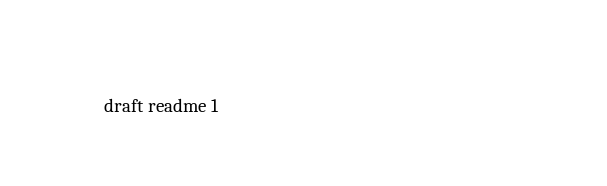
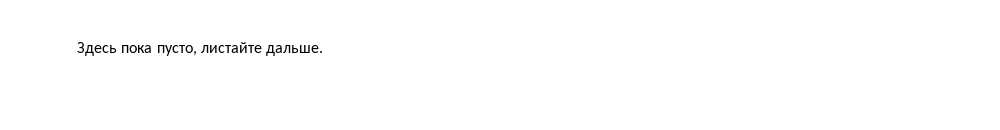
[104,98,220,112] draft readme 1 -> [77,42,324,56] Здесь пока пусто, листайте дальше.

